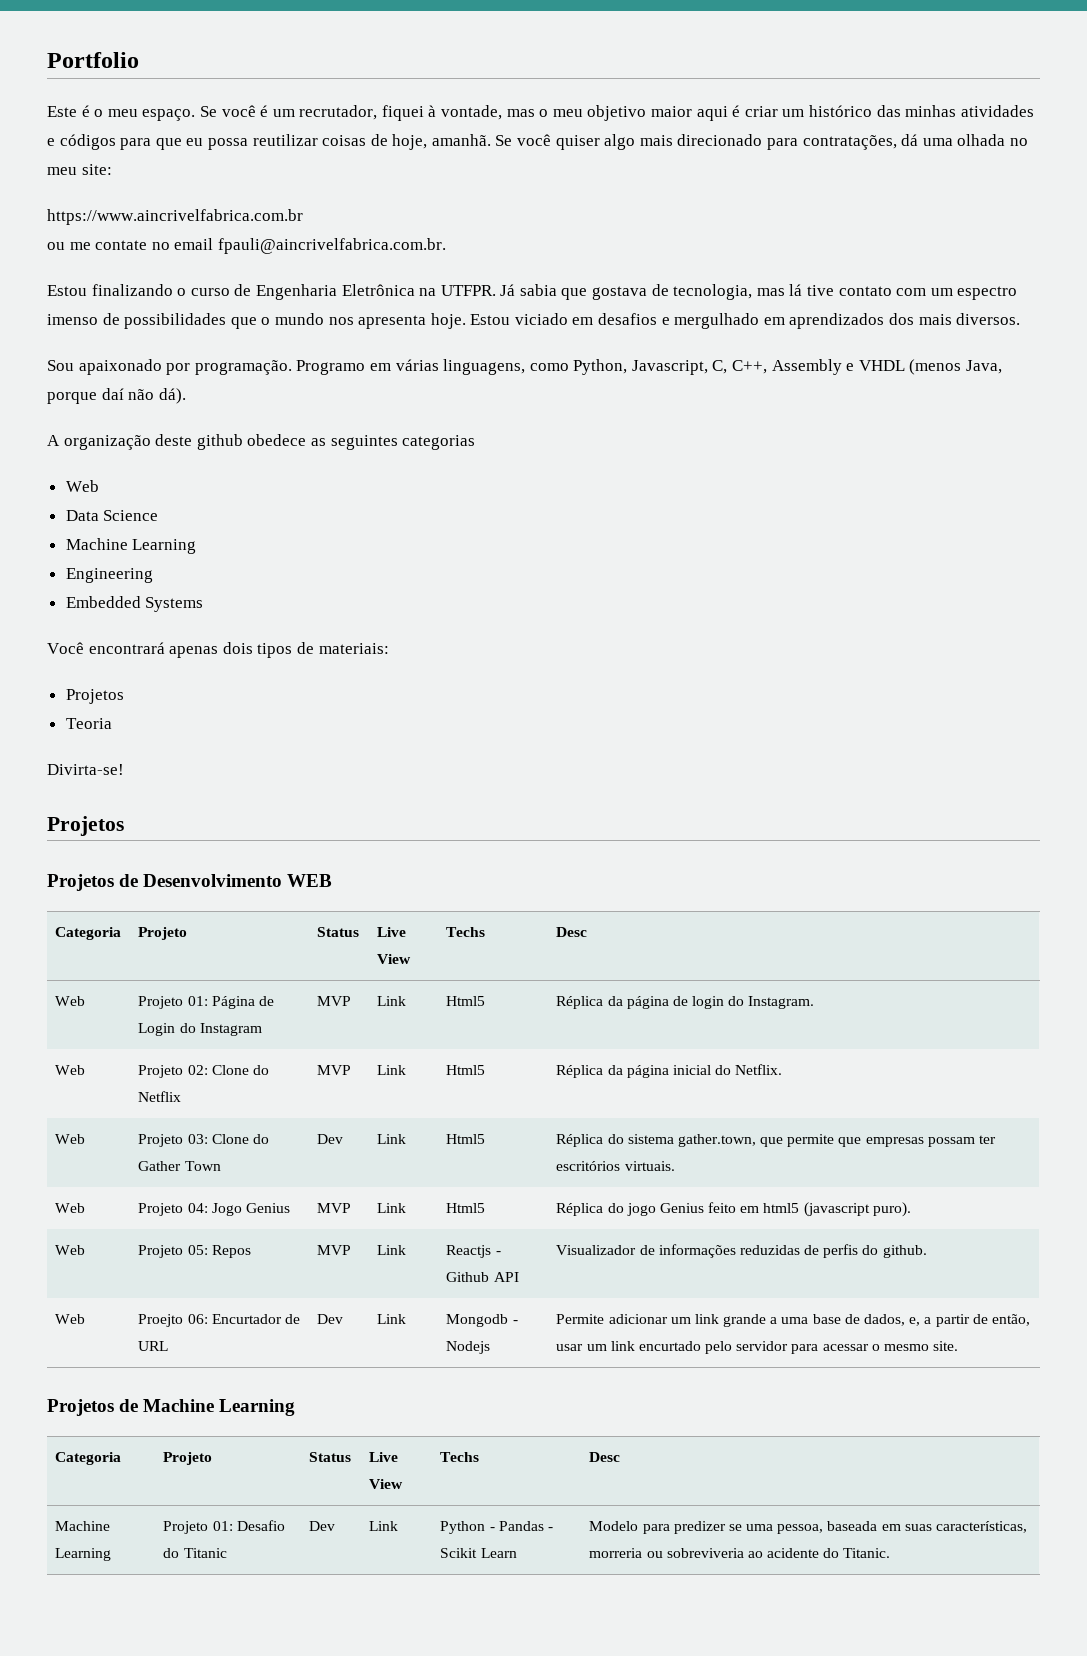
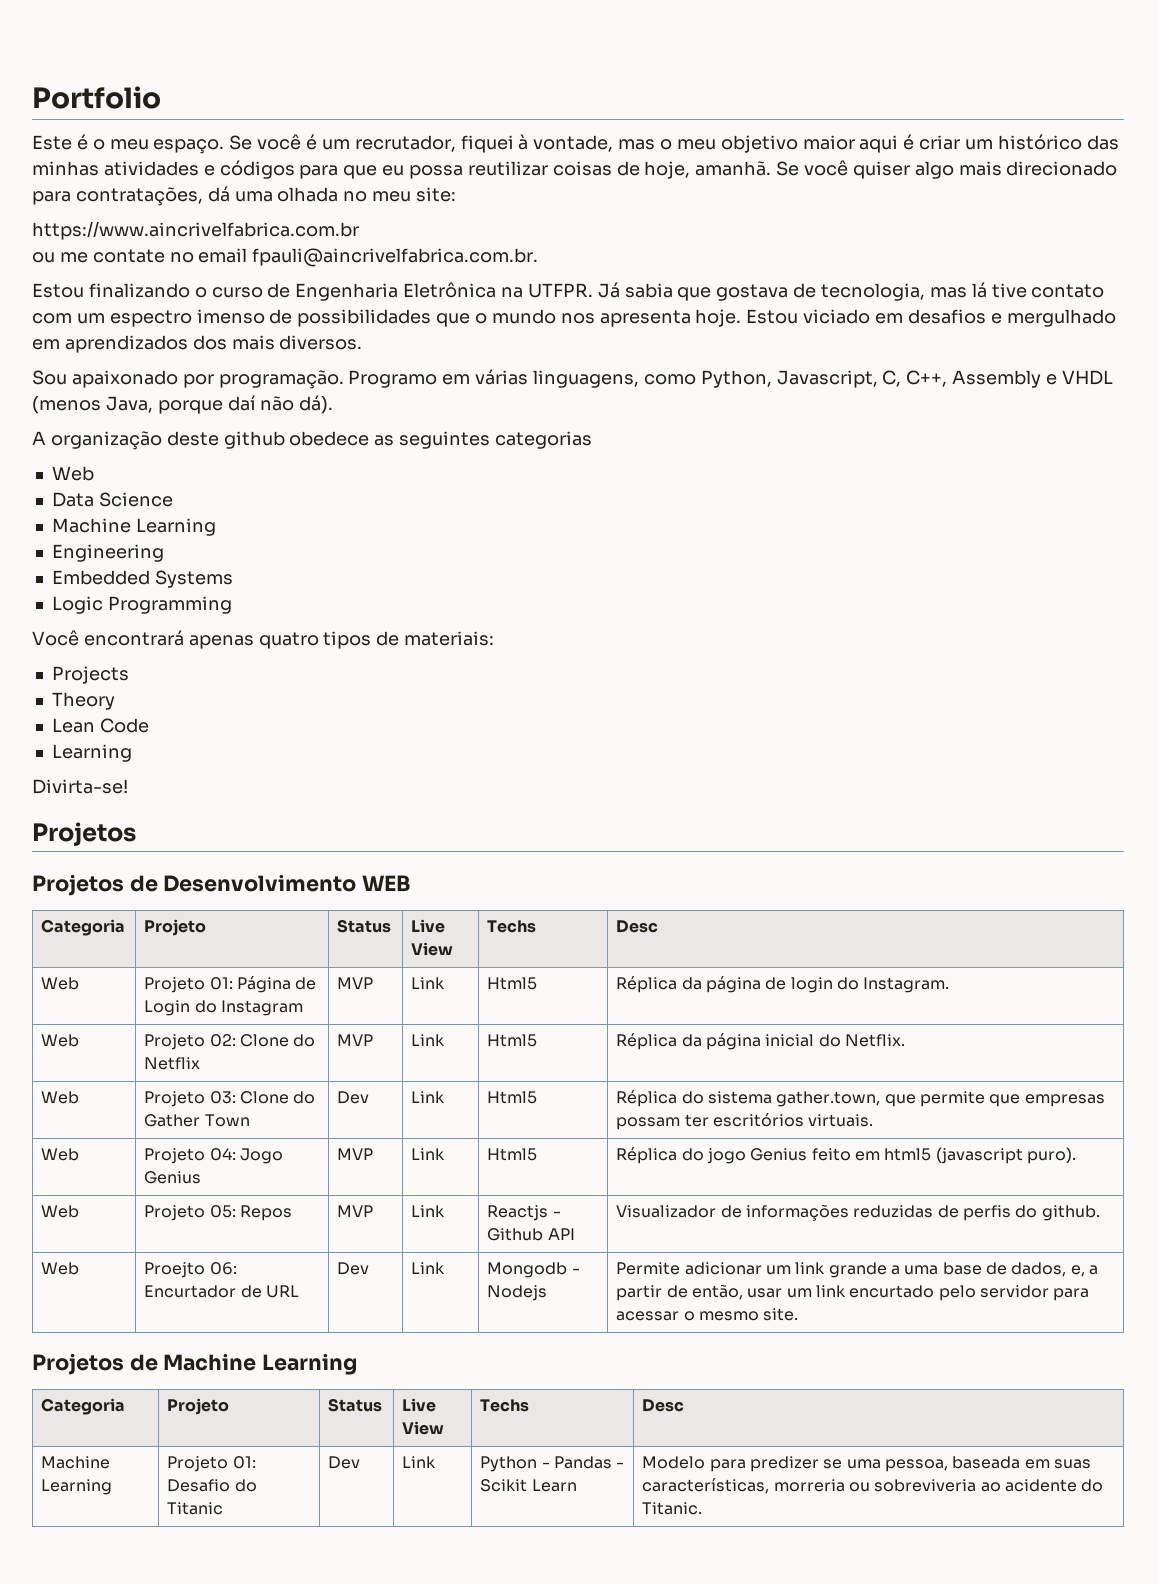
(204, 604) none -> [51,596,232,614] // Logic Programming
[222,642,253,654] dois -> [258,632,319,649] quatro
[65,689,124,704] [65,718,112,729] Projetos // Teoria -> [51,666,129,684] [51,692,115,710] [51,718,149,733] [51,744,132,762] Projects // Theory // Lean Code // Learning

